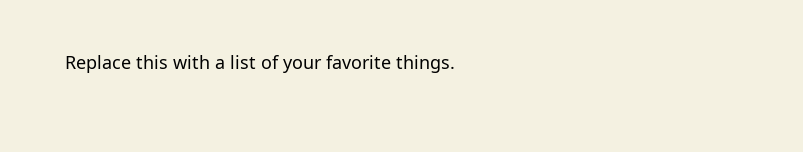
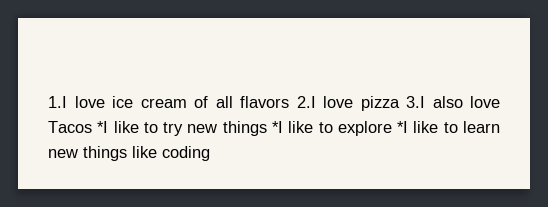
[65,55,455,73] Replace this with a list of your favorite things. -> [48,96,500,111] [48,121,500,136] [48,146,210,161] 1.I love ice cream of all flavors 2.I love pizza 3.I also love Tacos *I like to try new things *I like to explore *I like to learn new things like coding

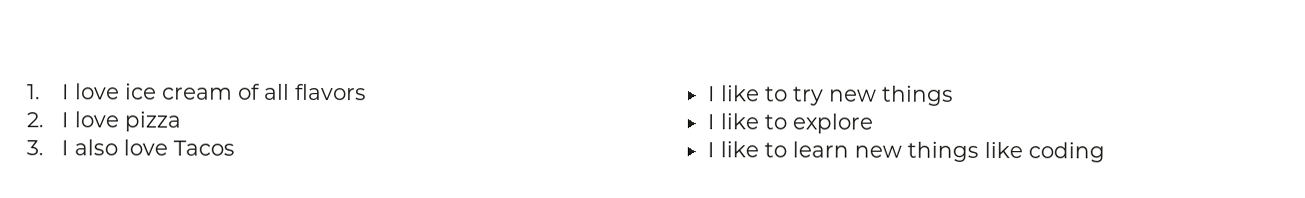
[48,96,67,108] 1.I -> [26,84,70,100] 1. I
[296,96,316,108] 2.I -> [26,112,69,128] // 2. I
[406,96,425,108] 3.I -> [26,140,69,156] // 3. I
[97,121,109,133] *I -> [706,86,716,102] // I
[272,121,283,133] *I -> [706,114,715,130] // I
[397,121,409,133] *I -> [706,142,715,158] // I

